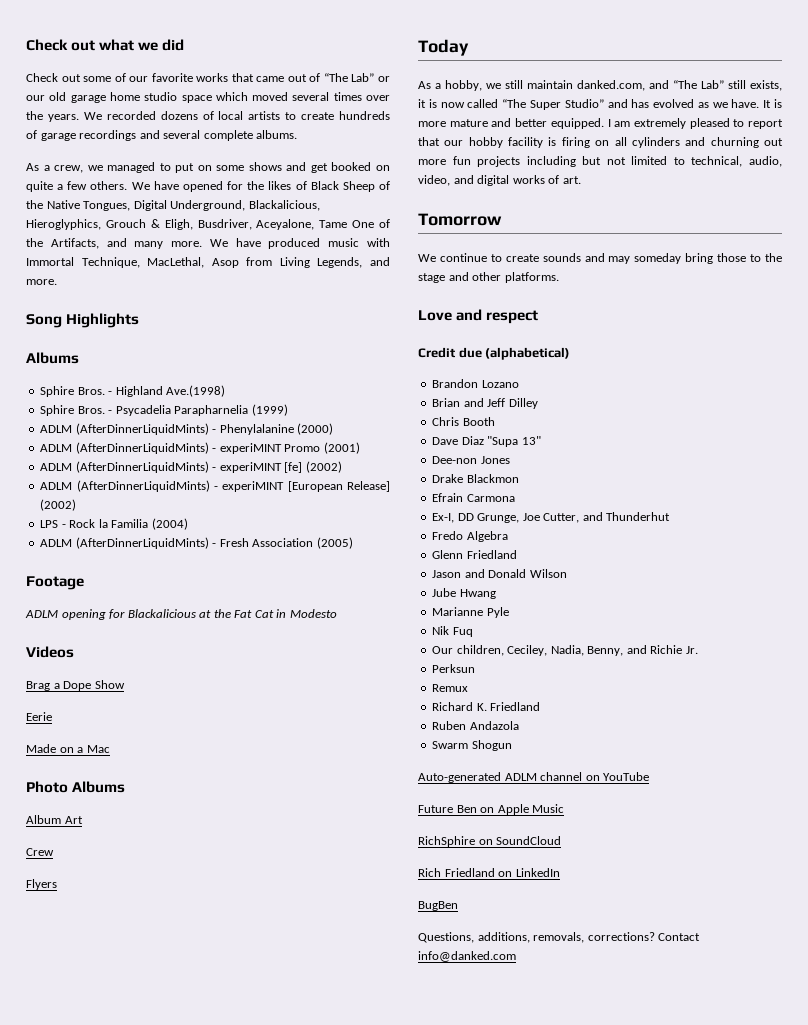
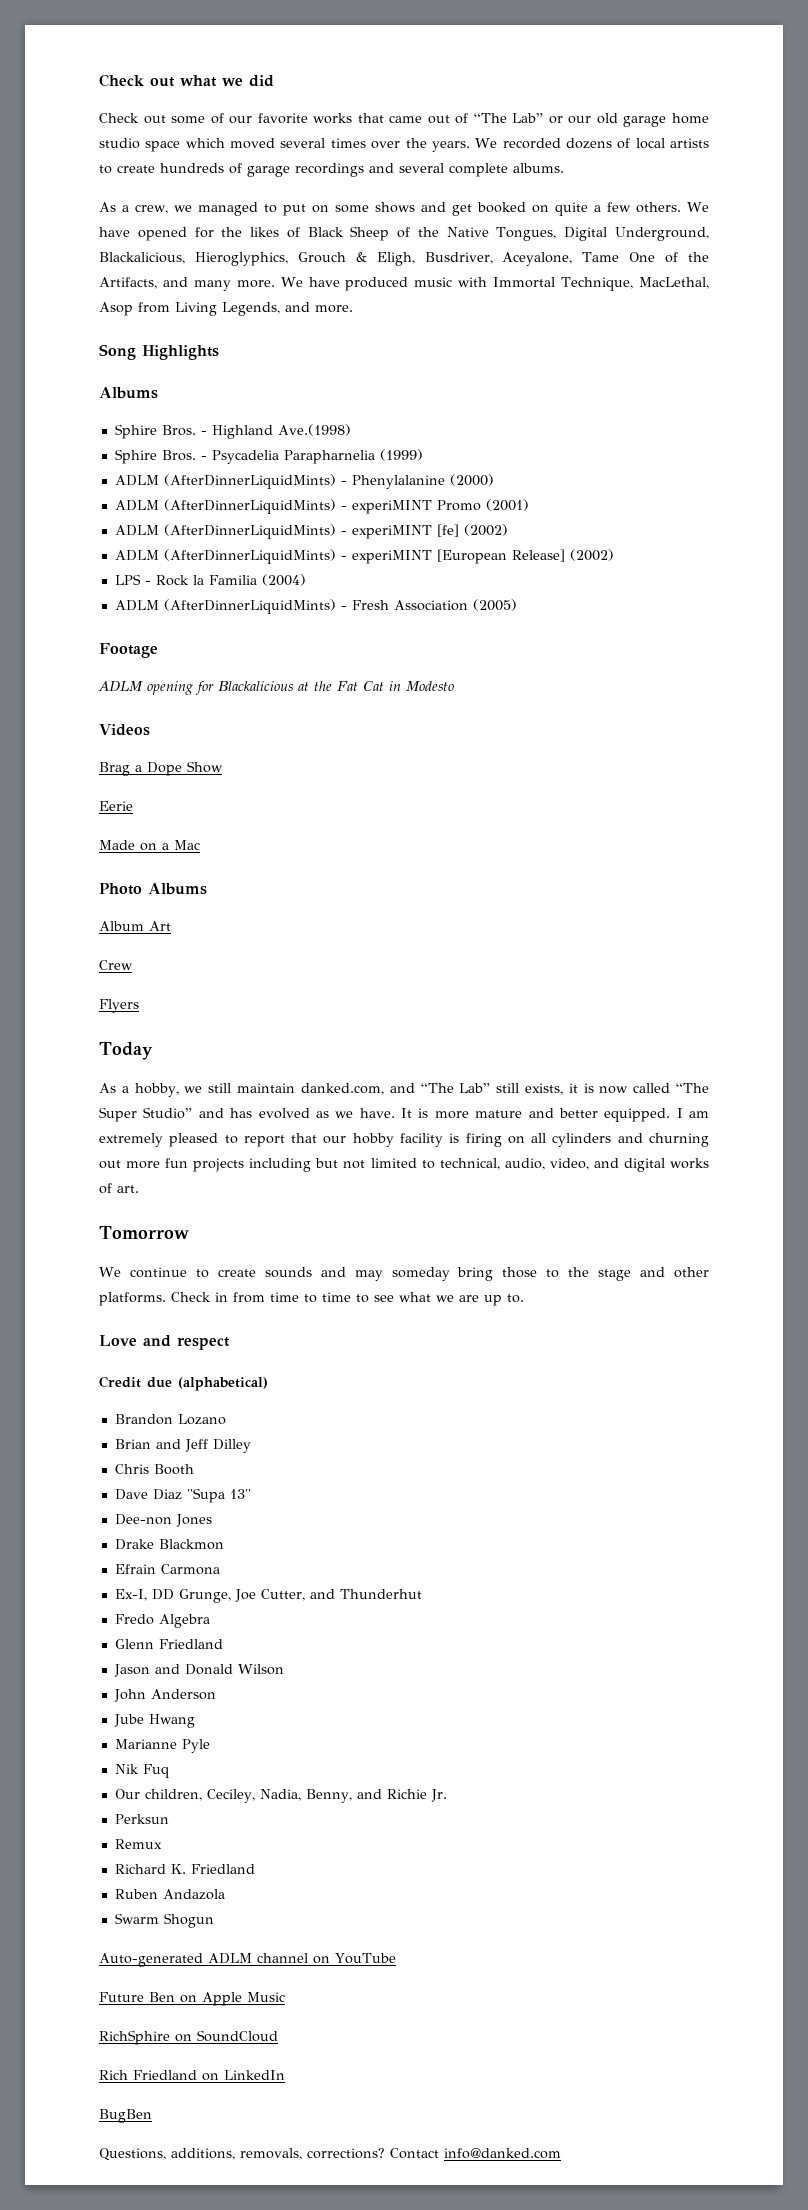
(559, 277) none -> [171,1292,524,1306] Check in from time to time to see what we are up to.
(567, 573) none -> [113,1689,216,1702] // John Anderson

